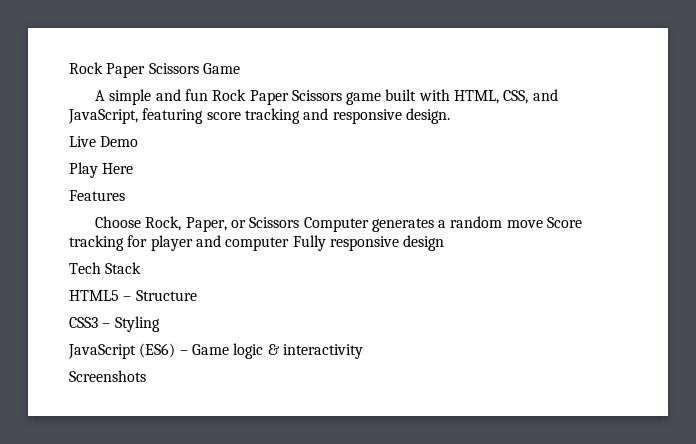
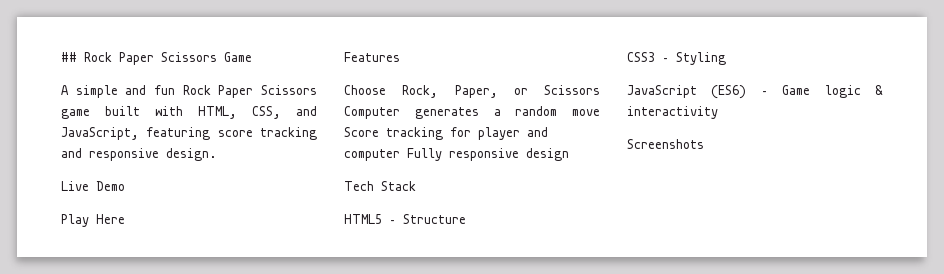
(69, 68) none -> [61,52,77,62] ##

